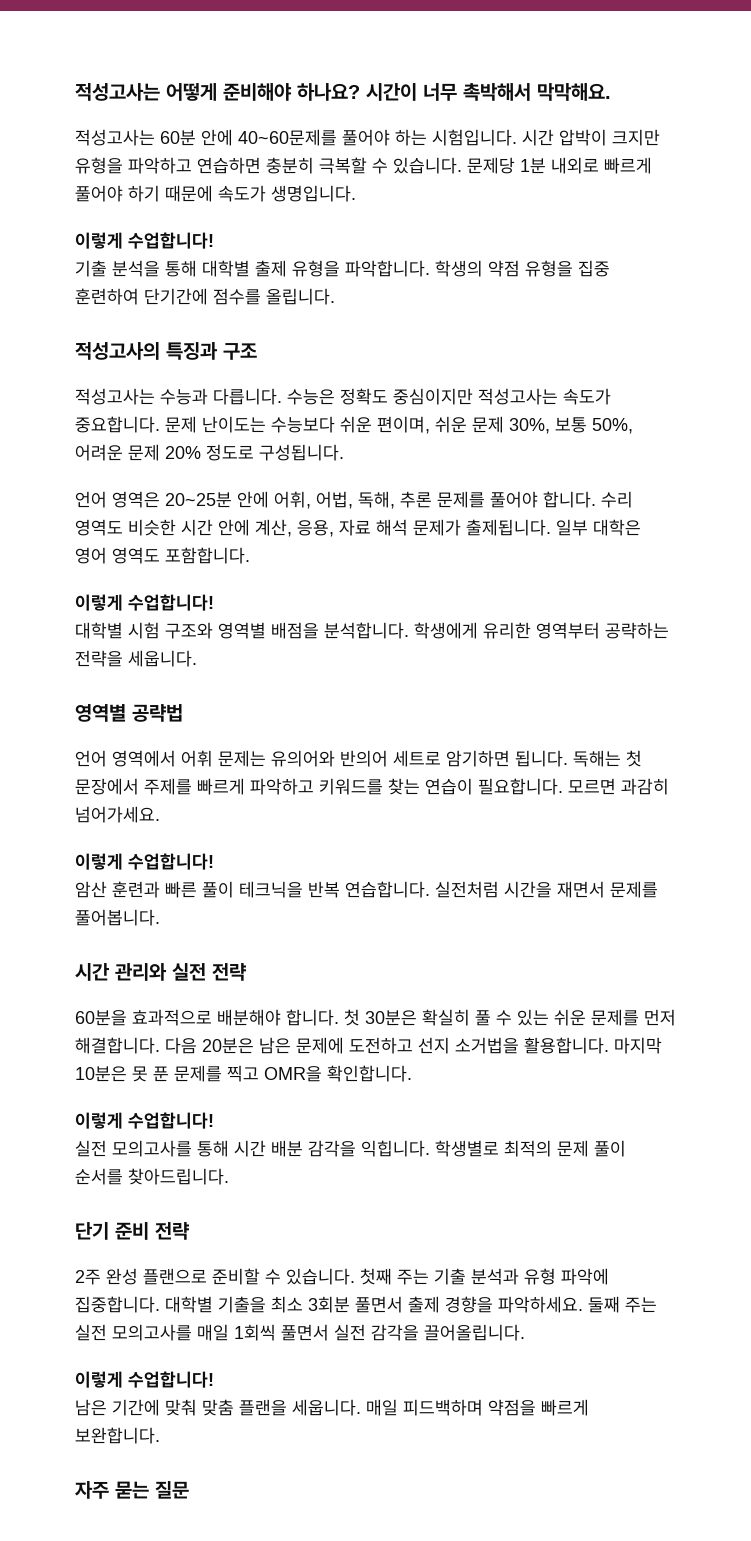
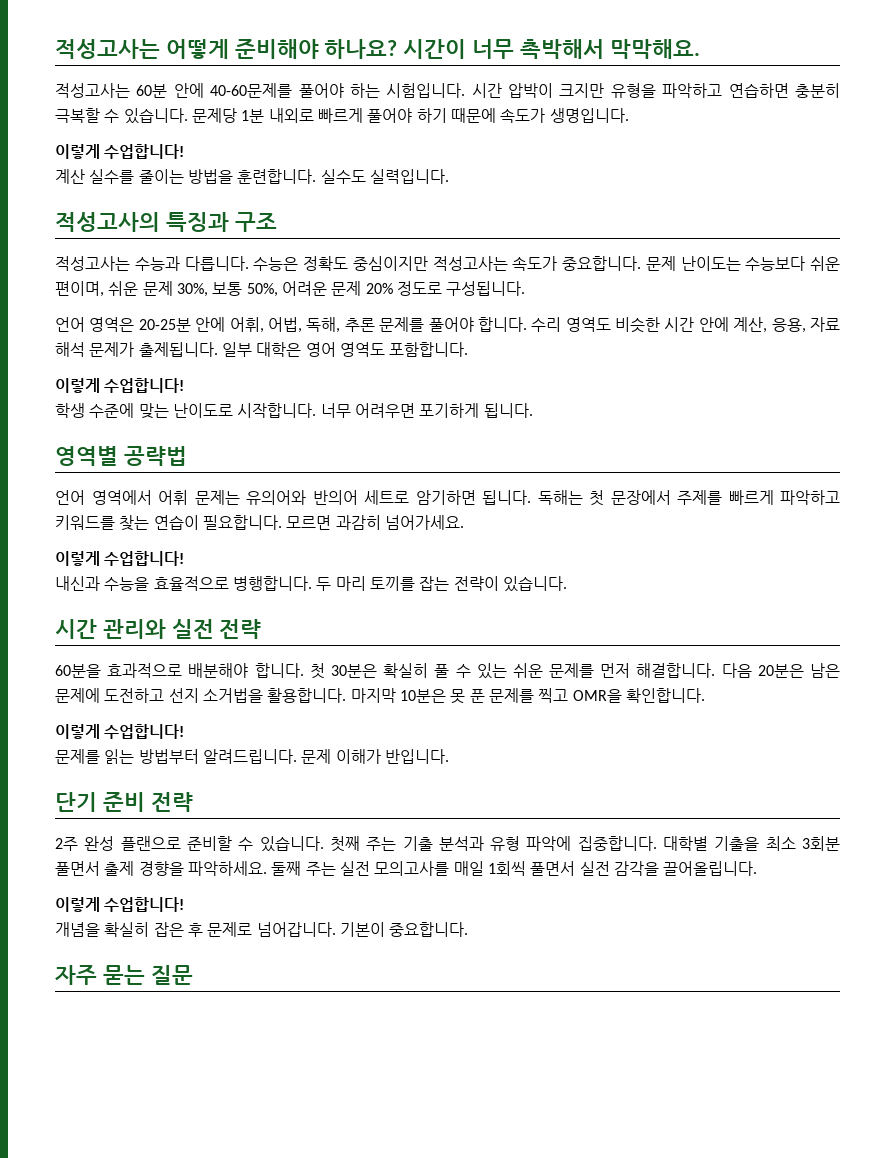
[238,129,337,146] 40~60문제를 -> [210,83,293,98] 40-60문제를
[75,260,610,277] [75,288,335,305] 기출 분석을 통해 대학별 출제 유형을 파악합니다. 학생의 약점 유형을 집중 훈련하여 단기간에 점수를 올립니다. -> [55,169,449,184] 계산 실수를 줄이는 방법을 훈련합니다. 실수도 실력입니다.
[165,492,232,508] 20~25분 -> [138,318,191,332] 20-25분
[75,622,669,639] [75,650,197,667] 대학별 시험 구조와 영역별 배점을 분석합니다. 학생에게 유리한 영역부터 공략하는 전략을 세웁니다. -> [55,403,533,419] 학생 수준에 맞는 난이도로 시작합니다. 너무 어려우면 포기하게 됩니다.
[75,881,658,898] [75,909,160,926] 암산 훈련과 빠른 풀이 테크닉을 반복 연습합니다. 실전처럼 시간을 재면서 문제를 풀어봅니다. -> [55,576,567,592] 내신과 수능을 효율적으로 병행합니다. 두 마리 토끼를 잡는 전략이 있습니다.
[75,1140,626,1157] [75,1168,229,1185] 실전 모의고사를 통해 시간 배분 감각을 익힙니다. 학생별로 최적의 문제 풀이 순서를 찾아드립니다. -> [55,749,449,764] 문제를 읽는 방법부터 알려드립니다. 문제 이해가 반입니다.
[75,1399,589,1416] [75,1427,160,1444] 남은 기간에 맞춰 맞춤 플랜을 세웁니다. 매일 피드백하며 약점을 빠르게 보완합니다. -> [55,922,469,937] 개념을 확실히 잡은 후 문제로 넘어갑니다. 기본이 중요합니다.

